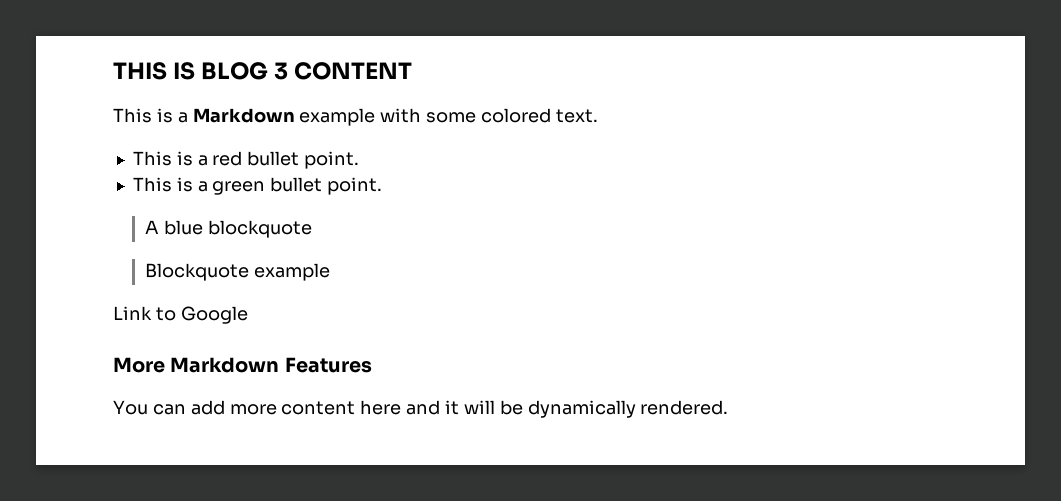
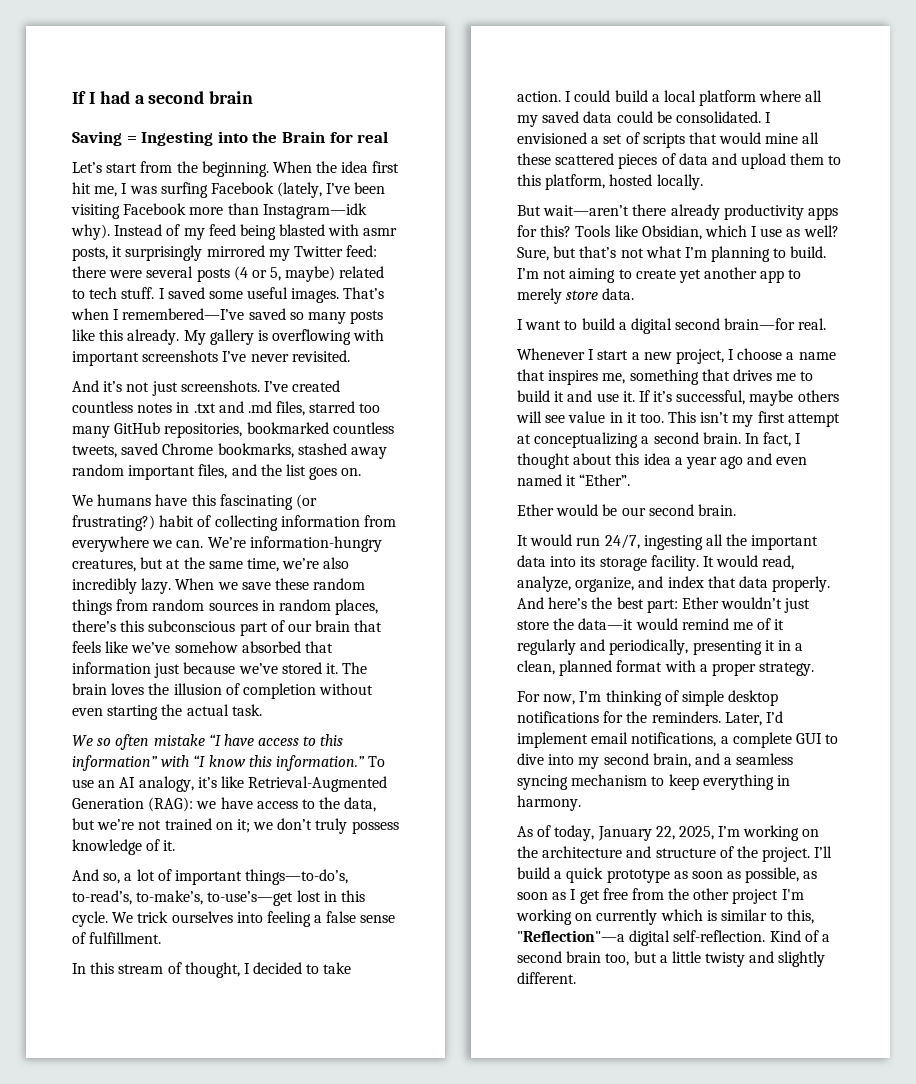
[113,62,413,80] [113,108,598,126] [132,151,360,169] [132,177,383,195] [144,220,312,238] [144,263,330,281] [113,306,248,324] [113,357,372,373] [113,400,729,418] THIS IS BLOG 3 CONTENT // This is a Markdown example with some colored text. // This is a red bullet point. // This is a green bullet point. // A blue blockquote // Blockquote example // Link to Google // More Markdown Features // You can add more content here and it will be dynamically rendered. -> [72,91,254,104] [72,131,389,146] [72,161,400,177] [72,182,386,198] [71,203,367,219] [71,224,398,240] [72,245,378,261] [72,266,385,282] [72,287,385,303] [71,308,384,324] [72,329,385,345] [72,350,350,366] [72,380,341,396] [72,401,381,416] [72,422,394,438] [72,443,387,459] [72,464,362,480] [72,494,317,510] [72,515,396,531] [72,536,382,552] [72,557,350,572] [72,578,366,594] [72,599,379,615] [72,620,383,636] [72,641,333,653] [72,662,368,678] [72,683,374,699] [72,704,262,720] [72,734,344,750] [72,755,386,771] [72,776,388,792] [72,797,377,812] [72,818,399,834] [72,839,176,855] [72,869,349,885] [72,890,365,906] [72,911,396,927] [72,932,162,944] [72,962,352,978] [517,90,823,106] [517,111,772,127] [517,132,820,148] [517,153,842,169] [517,174,703,190] [517,204,838,220] [517,225,839,240] [517,246,827,262] [517,267,802,283] [517,288,635,304] [517,318,827,334] [517,348,836,364] [517,369,814,385] [517,390,839,406] [516,411,840,427] [517,432,802,448] [517,453,808,469] [517,474,631,486] [517,504,736,516] [517,534,819,550] [517,555,795,571] [517,576,831,592] [517,597,811,613] [517,618,785,630] [517,639,804,655] [517,660,815,676] [517,690,779,706] [517,711,783,726] [517,732,839,748] [517,753,794,769] [517,774,790,790] [517,795,581,811] [517,825,820,841] [517,846,833,862] [517,867,818,883] [517,888,804,904] [516,909,815,925] [517,930,830,946] [517,951,826,967] [517,972,576,984] If I had a second brain // Saving = Ingesting into the Brain for real // Let’s start from the beginning. When the idea first hit me, I was surfing Facebook (lately, I’ve been visiting Facebook more than Instagram—idk why). Instead of my feed being blasted with asmr posts, it surprisingly mirrored my Twitter feed: there were several posts (4 or 5, maybe) related to tech stuff. I saved some useful images. That’s when I remembered—I’ve saved so many posts like this already. My gallery is overflowing with important screenshots I’ve never revisited. // And it’s not just screenshots. I’ve created countless notes in .txt and .md files, starred too many GitHub repositories, bookmarked countless tweets, saved Chrome bookmarks, stashed away random important files, and the list goes on. // We humans have this fascinating (or frustrating?) habit of collecting information from everywhere we can. We’re information-hungry creatures, but at the same time, we’re also incredibly lazy. When we save these random things from random sources in random places, there’s this subconscious part of our brain that feels like we’ve somehow absorbed that information just because we’ve stored it. The brain loves the illusion of completion without even starting the actual task. // We so often mistake “I have access to this information” with “I know this information.” To use an AI analogy, it’s like Retrieval-Augmented Generation (RAG): we have access to the data, but we’re not trained on it; we don’t truly possess knowledge of it. // And so, a lot of important things—to-do’s, to-read’s, to-make’s, to-use’s—get lost in this cycle. We trick ourselves into feeling a false sense of fulfillment. // In this stream of thought, I decided to take action. I could build a local platform where all my saved data could be consolidated. I envisioned a set of scripts that would mine all these scattered pieces of data and upload them to this platform, hosted locally. // But wait—aren’t there already productivity apps for this? Tools like Obsidian, which I use as well? Sure, but that’s not what I’m planning to build. I’m not aiming to create yet another app to merely store data. // I want to build a digital second brain—for real. // Whenever I start a new project, I choose a name that inspires me, something that drives me to build it and use it. If it’s successful, maybe others will see value in it too. This isn’t my first attempt at conceptualizing a second brain. In fact, I thought about this idea a year ago and even named it “Ether”. // Ether would be our second brain. // It would run 24/7, ingesting all the important data into its storage facility. It would read, analyze, organize, and index that data properly. And here’s the best part: Ether wouldn’t just store the data—it would remind me of it regularly and periodically, presenting it in a clean, planned format with a proper strategy. // For now, I’m thinking of simple desktop notifications for the reminders. Later, I’d implement email notifications, a complete GUI to dive into my second brain, and a seamless syncing mechanism to keep everything in harmony. // As of today, January 22, 2025, I’m working on the architecture and structure of the project. I’ll build a quick prototype as soon as possible, as soon as I get free from the other project I'm working on currently which is similar to this, "Reflection"—a digital self-reflection. Kind of a second brain too, but a little twisty and slightly different.

